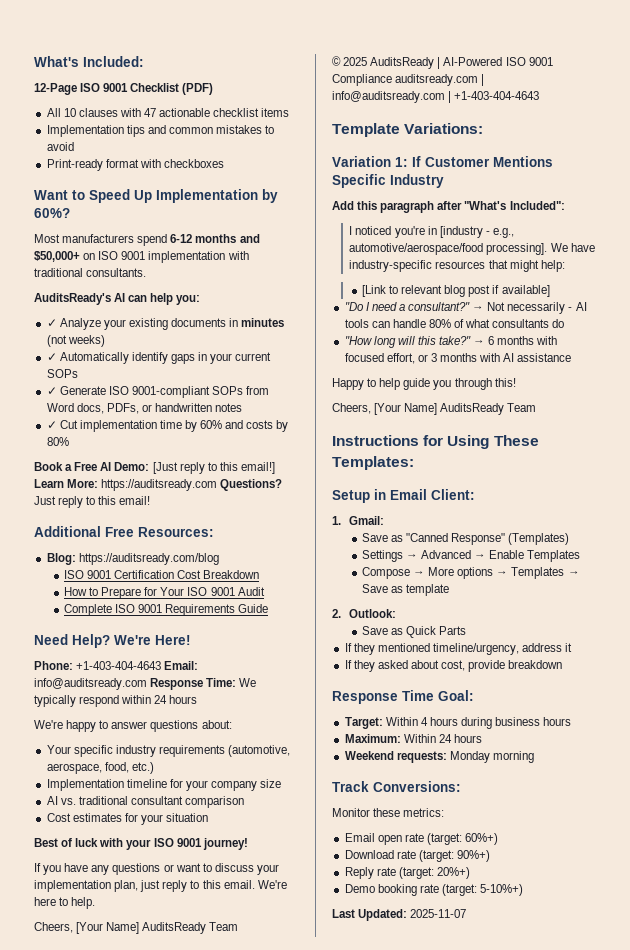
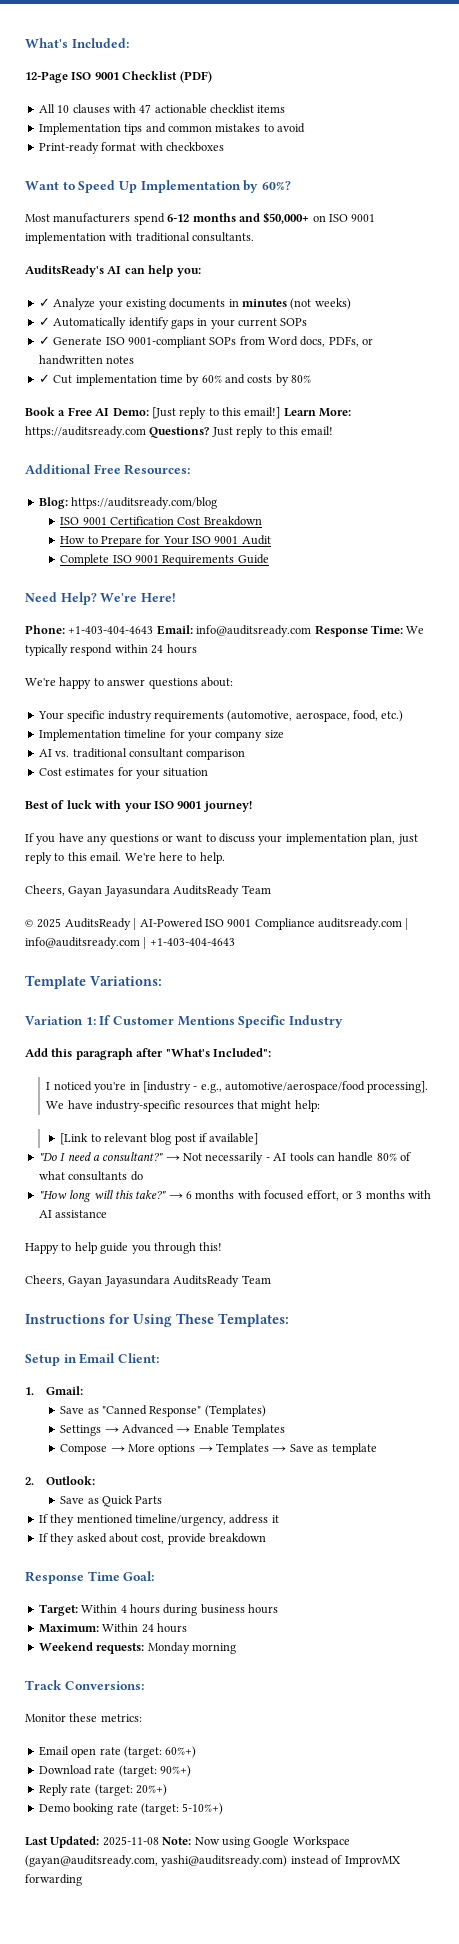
[76,922,140,934] [Your Name] -> [68,885,170,897] Gayan Jayasundara
[374,403,438,415] [Your Name] -> [68,1275,170,1287] Gayan Jayasundara
[410,909,467,918] 2025-11-07 -> [102,1836,350,1848] [25,1855,401,1867] [25,1874,82,1886] 2025-11-08 Note: Now using Google Workspace (gayan@auditsready.com, yashi@auditsready.com) instead of ImprovMX forwarding

